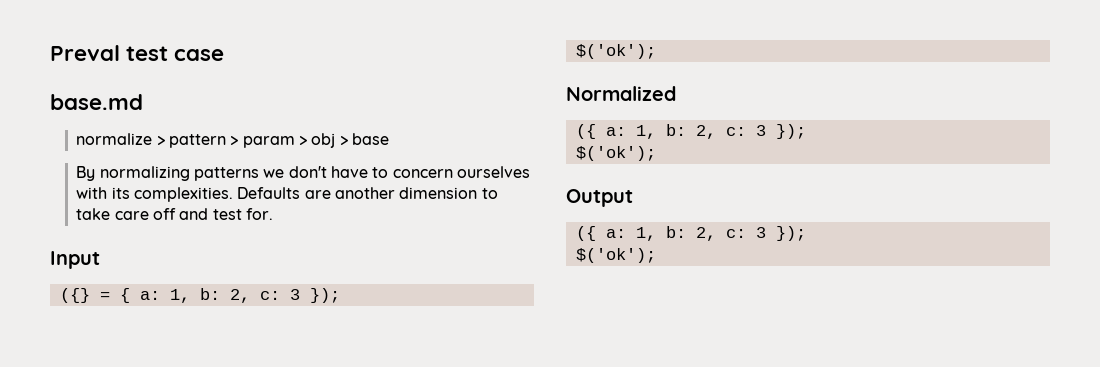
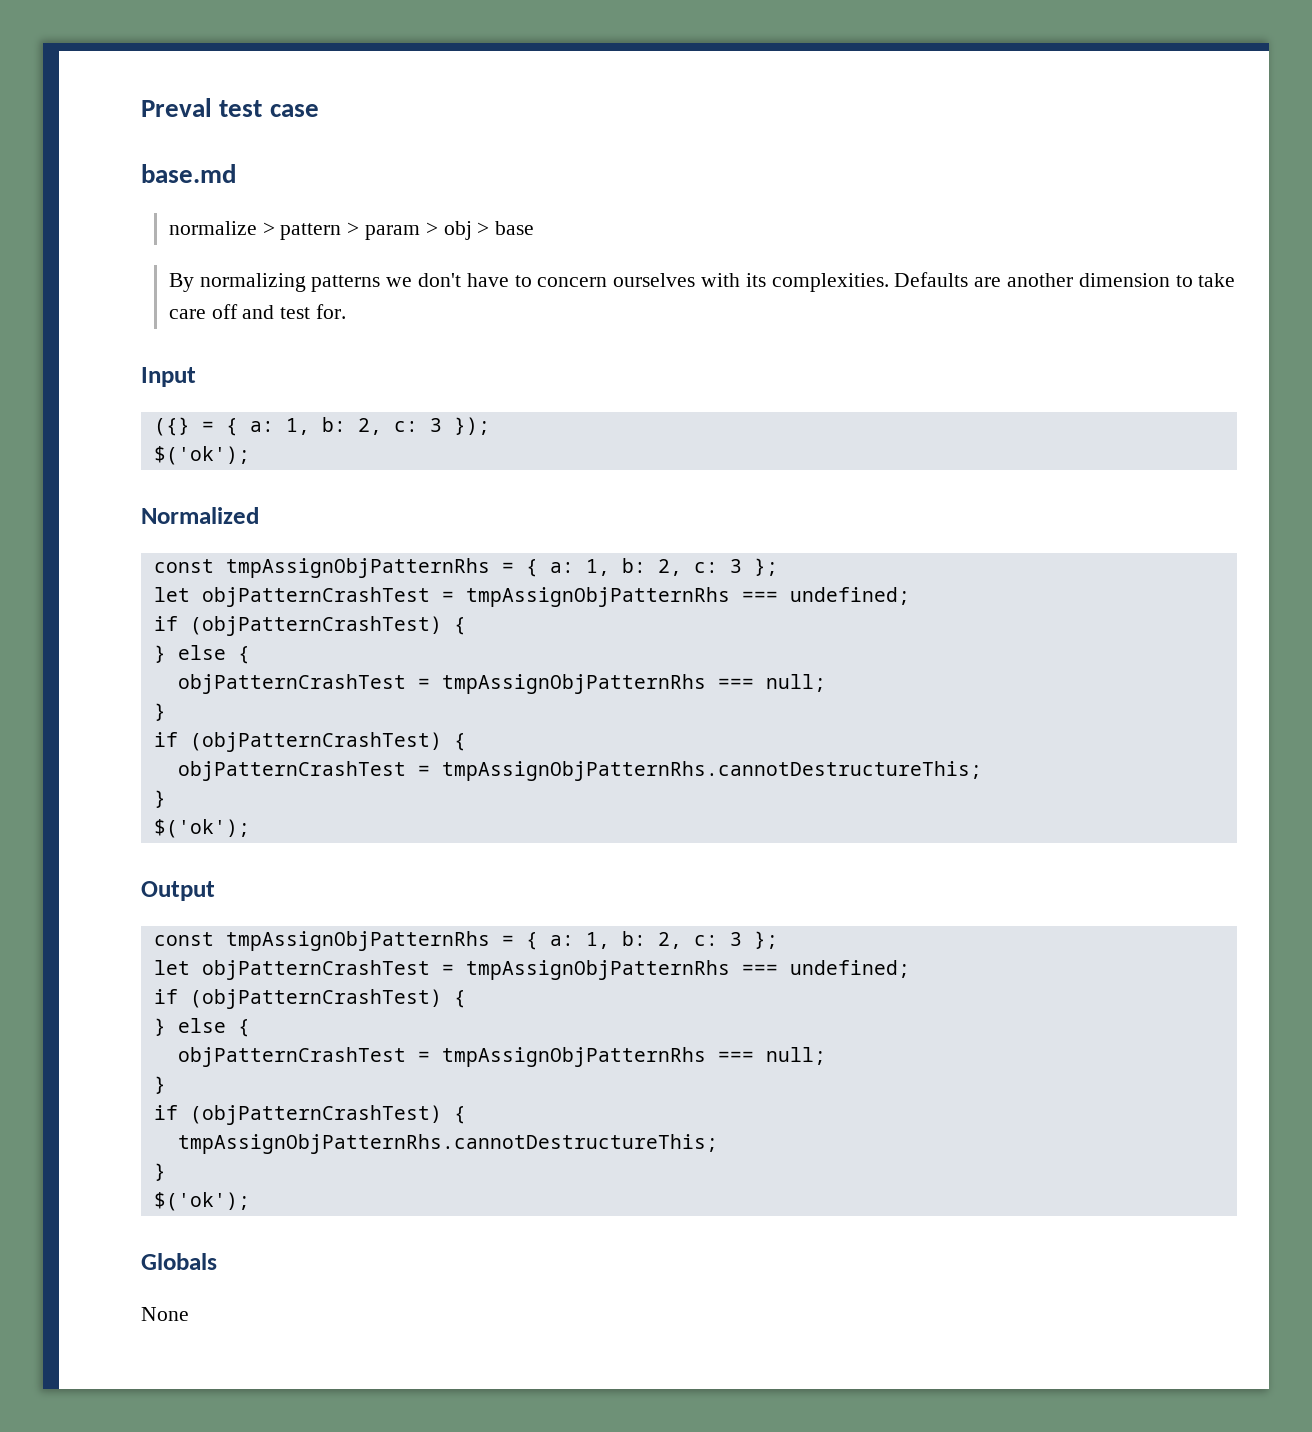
[575,124,806,139] [575,146,656,161] [566,189,633,207] [575,226,806,241] [575,248,656,263] ({ a: 1, b: 2, c: 3 }); // $('ok'); // Output // ({ a: 1, b: 2, c: 3 }); // $('ok'); -> [153,558,778,578] [153,587,910,607] [153,616,466,636] [153,645,250,664] [177,674,826,694] [153,703,166,721] [153,732,466,752] [177,761,982,781] [153,790,166,808] [153,819,250,838] [141,881,215,901] [153,931,778,951] [153,960,910,980] [153,989,466,1009] [153,1018,250,1037] [177,1047,826,1067] [153,1076,166,1094] [153,1105,466,1125] [177,1134,718,1154] [153,1163,166,1181] [153,1192,250,1211] [141,1253,217,1270] [141,1307,189,1321] const tmpAssignObjPatternRhs = { a: 1, b: 2, c: 3 }; // let objPatternCrashTest = tmpAssignObjPatternRhs === undefined; // if (objPatternCrashTest) { // } else { // objPatternCrashTest = tmpAssignObjPatternRhs === null; // } // if (objPatternCrashTest) { // objPatternCrashTest = tmpAssignObjPatternRhs.cannotDestructureThis; // } // $('ok'); // Output // const tmpAssignObjPatternRhs = { a: 1, b: 2, c: 3 }; // let objPatternCrashTest = tmpAssignObjPatternRhs === undefined; // if (objPatternCrashTest) { // } else { // objPatternCrashTest = tmpAssignObjPatternRhs === null; // } // if (objPatternCrashTest) { // tmpAssignObjPatternRhs.cannotDestructureThis; // } // $('ok'); // Globals // None

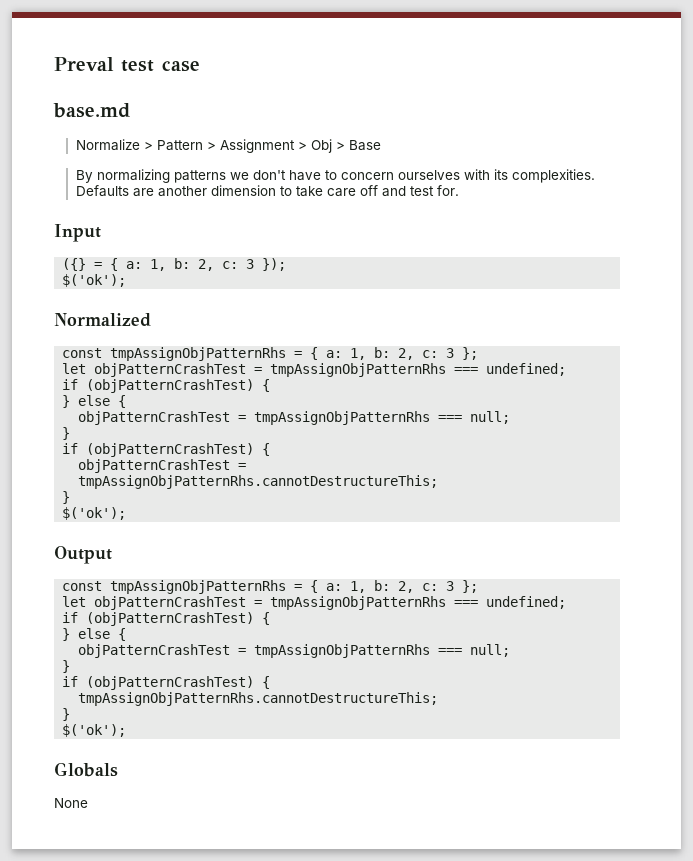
[168,221,535,240] normalize > pattern > param > obj > base -> [75,139,381,153] Normalize > Pattern > Assignment > Obj > Base

